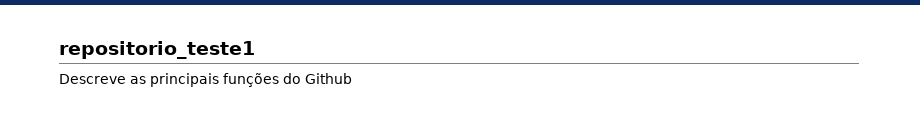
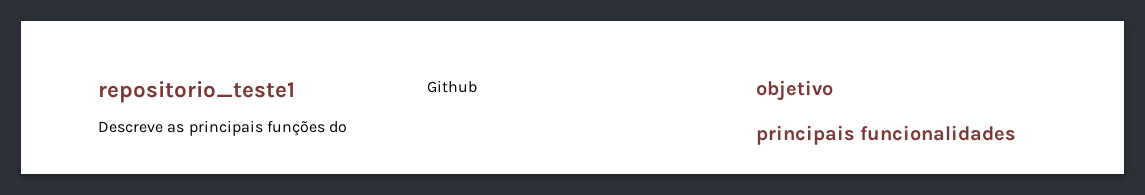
(352, 78) none -> [756,80,833,101] [756,125,1017,145] // objetivo // principais funcionalidades

